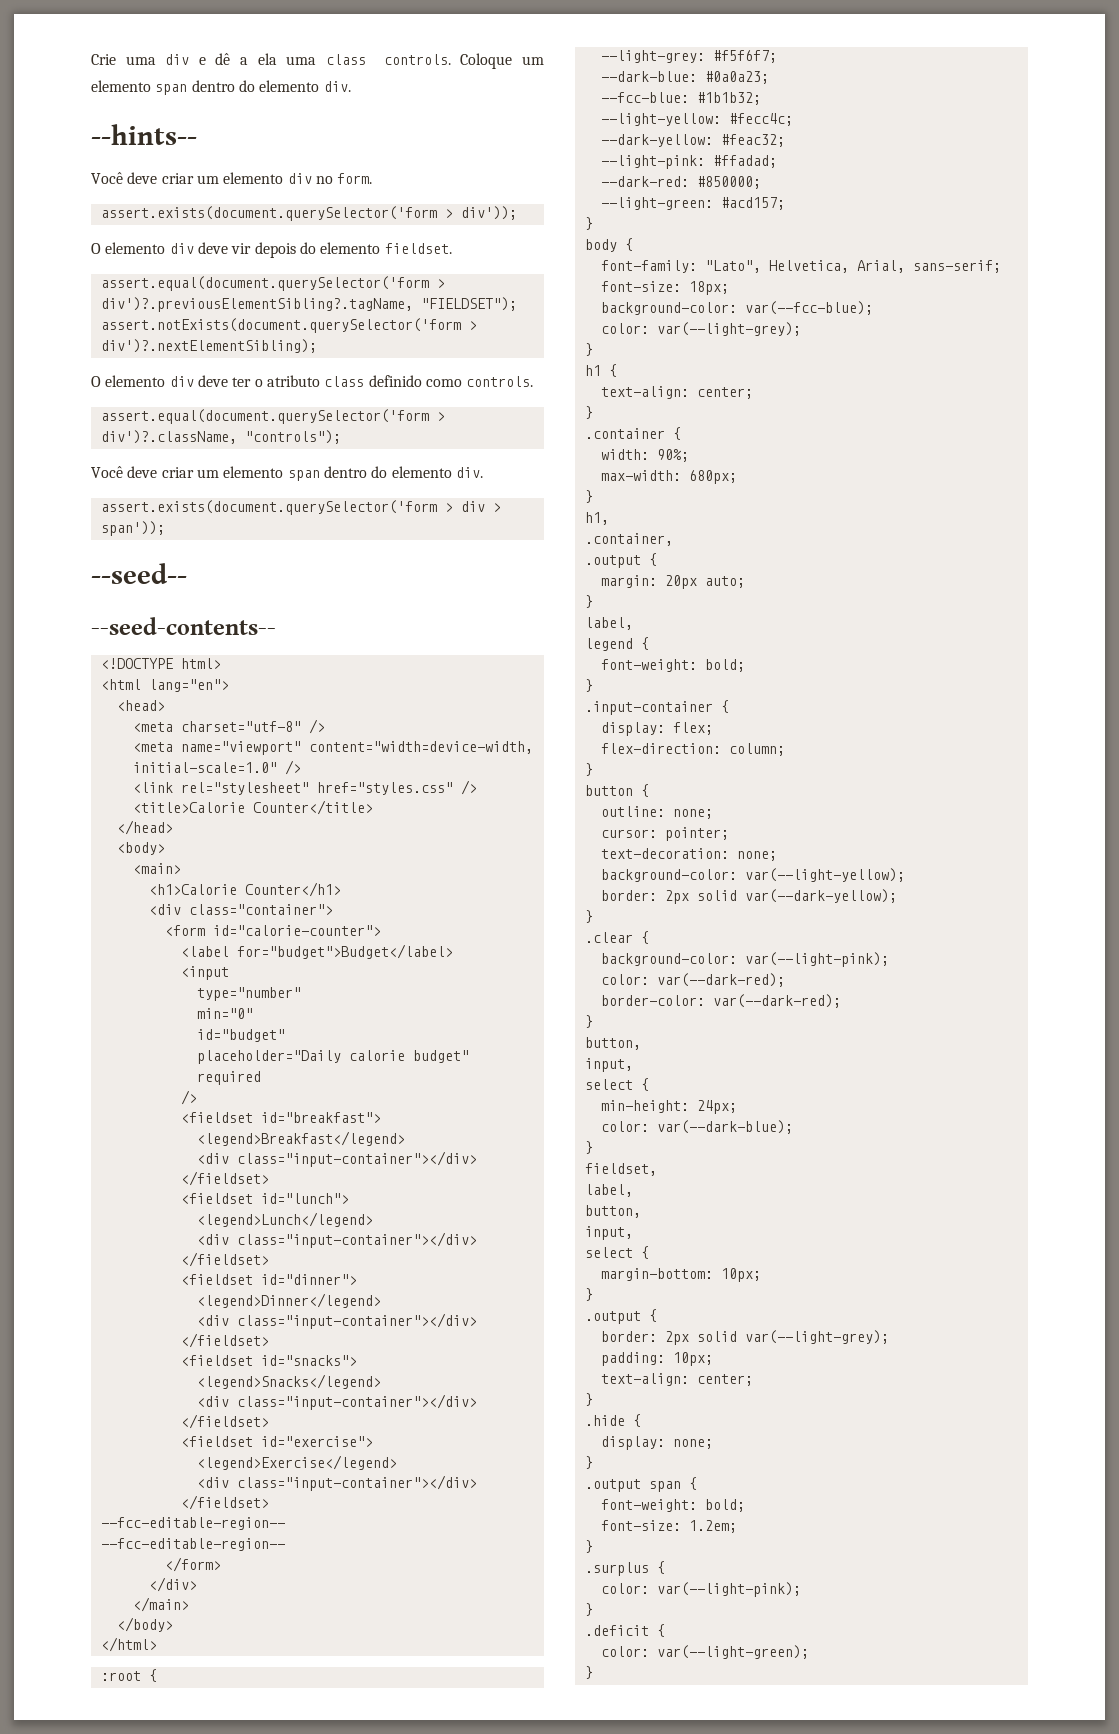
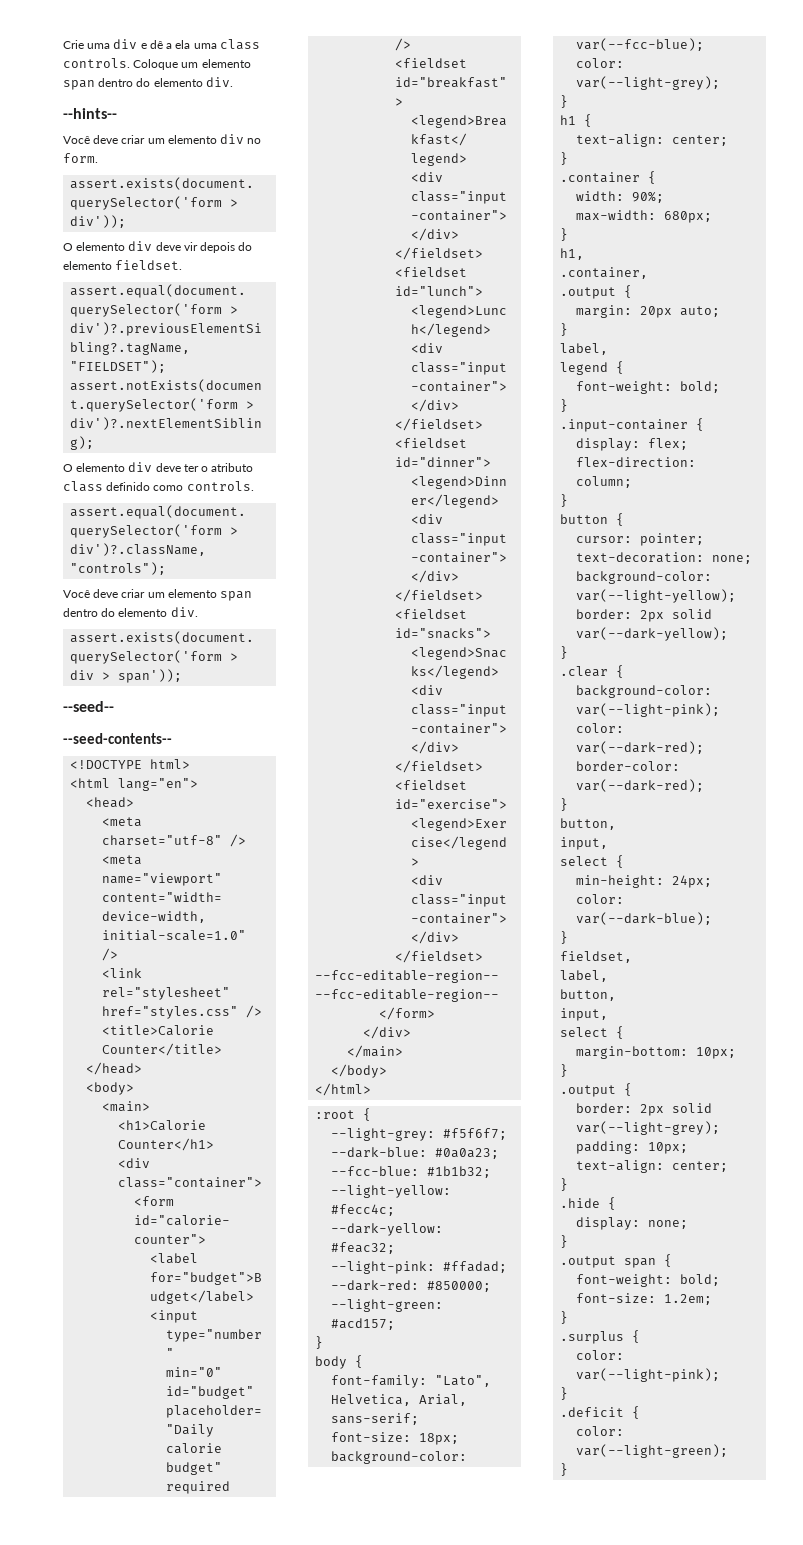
[600,806,713,819] // outline: none; -> (625, 519) none

